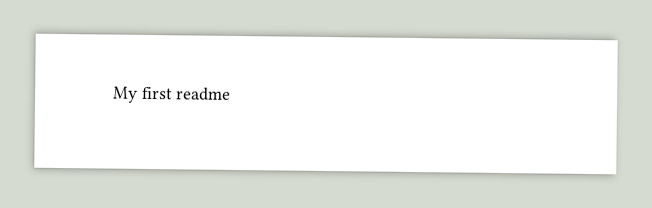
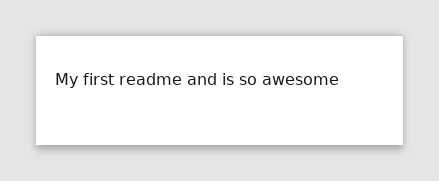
(232, 94) none -> [187,73,339,85] and is so awesome

